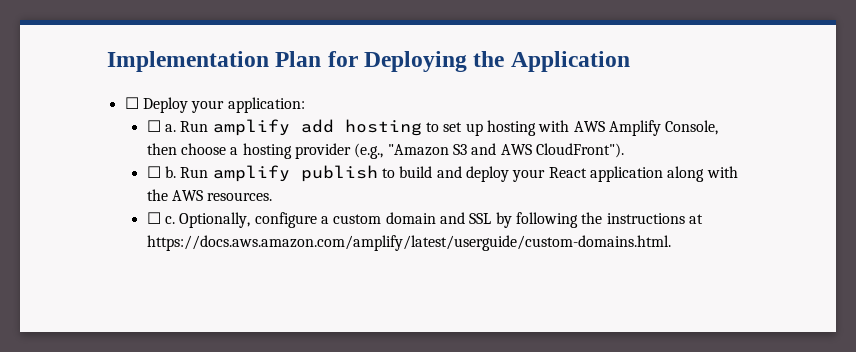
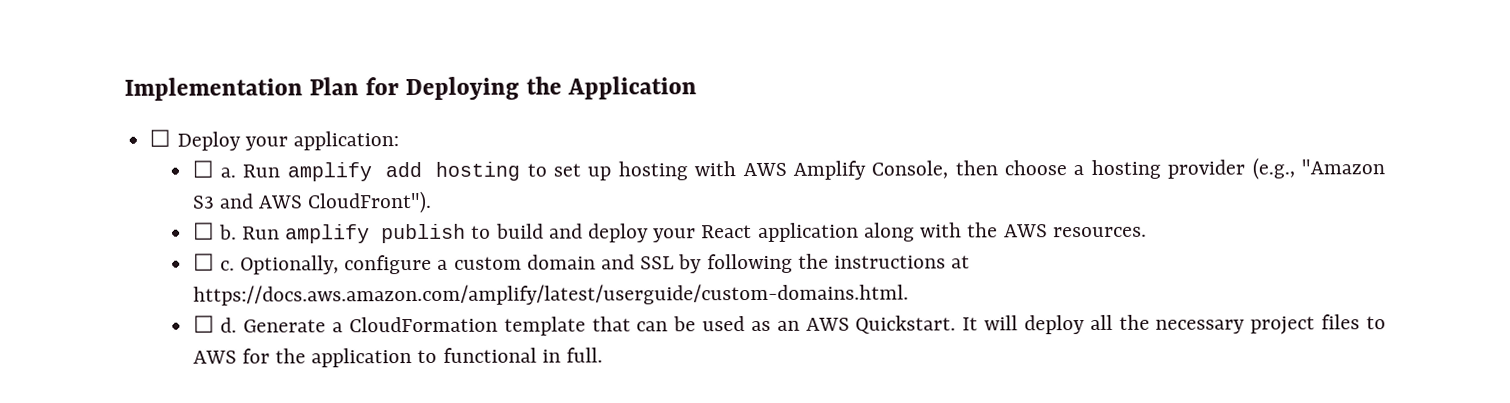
(671, 243) none -> [192,314,1386,336] [192,347,604,368] // ☐ d. Generate a CloudFormation template that can be used as an AWS Quickstart. It will deploy all the necessary project files to AWS for the application to functional in full.

